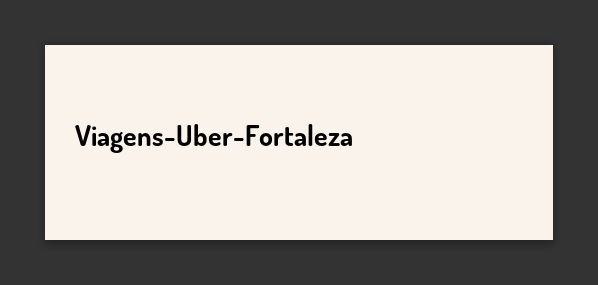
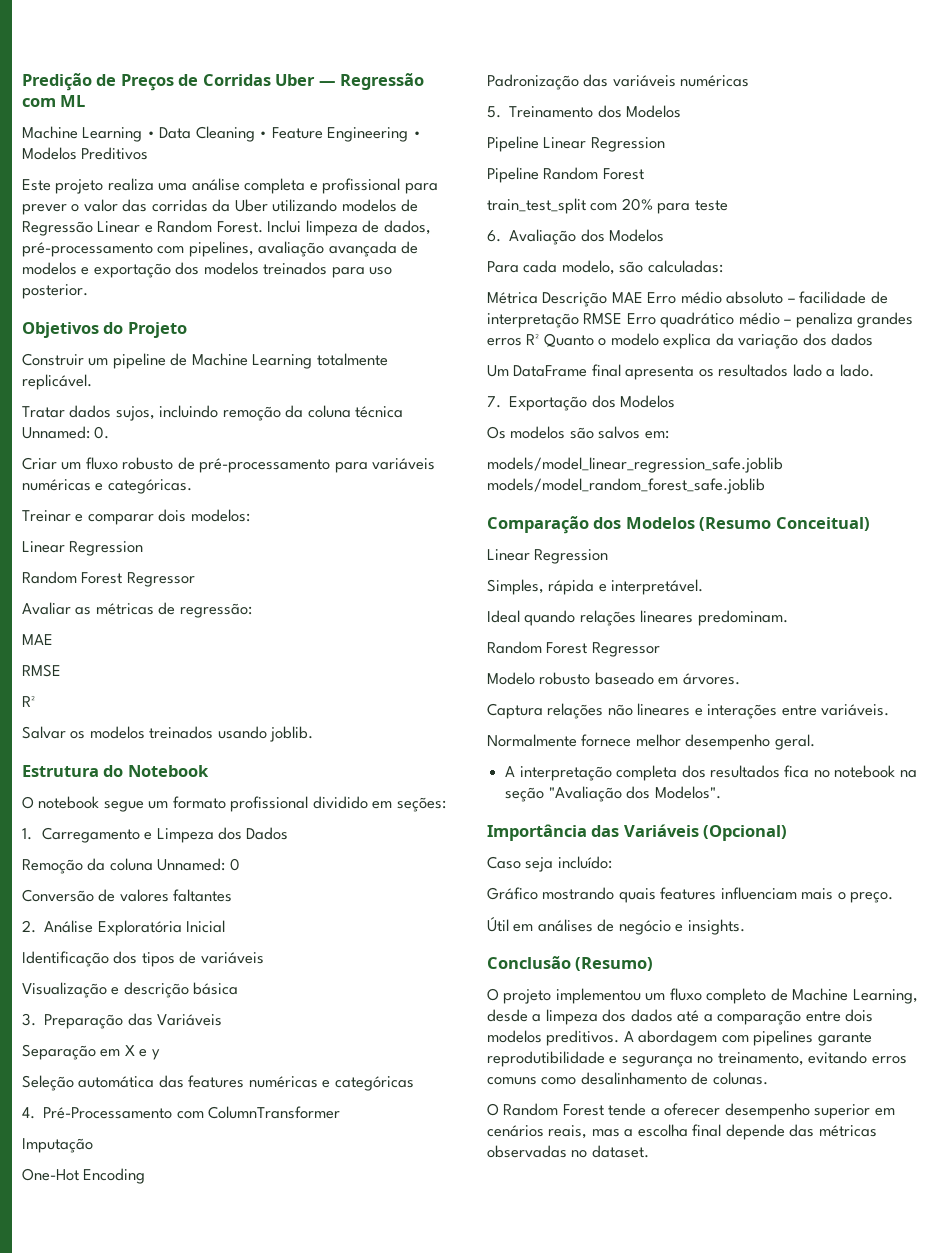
[75,124,353,153] Viagens-Uber-Fortaleza -> [22,73,425,91] [22,95,86,107] [22,126,421,142] [22,147,149,160] [22,178,438,194] [22,199,419,215] [22,220,431,236] [22,241,419,257] [22,262,393,278] [22,284,88,299] [22,322,187,338] [22,353,388,369] [22,374,92,390] [22,405,404,421] [22,426,110,439] [22,457,436,473] [22,479,192,494] [22,509,250,525] [22,541,144,556] [22,571,195,587] [22,602,252,618] [22,634,53,645] [22,664,61,677] [22,695,35,707] [22,726,314,742] [22,765,209,777] [22,796,446,812] [22,827,289,843] [22,858,240,874] [22,889,233,902] [22,920,226,936] [22,951,264,967] [22,982,239,998] [22,1013,223,1029] [22,1044,160,1060] [22,1075,414,1091] [22,1106,341,1119] [22,1138,93,1153] [22,1168,146,1184] [487,74,750,90] [487,105,682,118] [487,136,665,152] [487,167,644,183] [487,198,728,214] [487,229,665,245] [487,260,723,275] [487,291,888,307] [487,312,914,328] [487,333,874,349] [487,364,874,380] [487,395,676,411] [487,426,669,439] [487,457,783,473] [487,478,765,494] [487,516,870,534] [487,549,609,564] [487,579,704,595] [487,610,788,626] [487,641,660,657] [487,672,740,685] [487,703,890,719] [487,734,815,750] [505,765,917,781] [505,786,721,802] [487,824,788,841] [487,856,612,872] [487,887,894,903] [487,916,745,935] [487,956,654,971] [487,988,918,1004] [487,1009,874,1025] [487,1030,872,1046] [487,1051,907,1067] [487,1072,768,1085] [487,1103,895,1119] [487,1124,877,1140] [487,1145,649,1158] Predição de Preços de Corridas Uber — Regressão com ML // Machine Learning • Data Cleaning • Feature Engineering • Modelos Preditivos // Este projeto realiza uma análise completa e profissional para prever o valor das corridas da Uber utilizando modelos de Regressão Linear e Random Forest. Inclui limpeza de dados, pré-processamento com pipelines, avaliação avançada de modelos e exportação dos modelos treinados para uso posterior. // Objetivos do Projeto // Construir um pipeline de Machine Learning totalmente replicável. // Tratar dados sujos, incluindo remoção da coluna técnica Unnamed: 0. // Criar um fluxo robusto de pré-processamento para variáveis numéricas e categóricas. // Treinar e comparar dois modelos: // Linear Regression // Random Forest Regressor // Avaliar as métricas de regressão: // MAE // RMSE // R² // Salvar os modelos treinados usando joblib. // Estrutura do Notebook // O notebook segue um formato profissional dividido em seções: // 1. Carregamento e Limpeza dos Dados // Remoção da coluna Unnamed: 0 // Conversão de valores faltantes // 2. Análise Exploratória Inicial // Identificação dos tipos de variáveis // Visualização e descrição básica // 3. Preparação das Variáveis // Separação em X e y // Seleção automática das features numéricas e categóricas // 4. Pré-Processamento com ColumnTransformer // Imputação // One-Hot Encoding // Padronização das variáveis numéricas // 5. Treinamento dos Modelos // Pipeline Linear Regression // Pipeline Random Forest // train_test_split com 20% para teste // 6. Avaliação dos Modelos // Para cada modelo, são calculadas: // Métrica Descrição MAE Erro médio absoluto – facilidade de interpretação RMSE Erro quadrático médio – penaliza grandes erros R² Quanto o modelo explica da variação dos dados // Um DataFrame final apresenta os resultados lado a lado. // 7. Exportação dos Modelos // Os modelos são salvos em: // models/model_linear_regression_safe.joblib models/model_random_forest_safe.joblib // Comparação dos Modelos (Resumo Conceitual) // Linear Regression // Simples, rápida e interpretável. // Ideal quando relações lineares predominam. // Random Forest Regressor // Modelo robusto baseado em árvores. // Captura relações não lineares e interações entre variáveis. // Normalmente fornece melhor desempenho geral. // A interpretação completa dos resultados fica no notebook na seção "Avaliação dos Modelos". // Importância das Variáveis (Opcional) // Caso seja incluído: // Gráfico mostrando quais features influenciam mais o preço. // Útil em análises de negócio e insights. // Conclusão (Resumo) // O projeto implementou um fluxo completo de Machine Learning, desde a limpeza dos dados até a comparação entre dois modelos preditivos. A abordagem com pipelines garante reprodutibilidade e segurança no treinamento, evitando erros comuns como desalinhamento de colunas. // O Random Forest tende a oferecer desempenho superior em cenários reais, mas a escolha final depende das métricas observadas no dataset.

